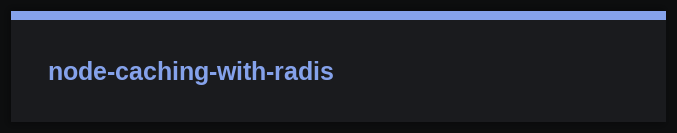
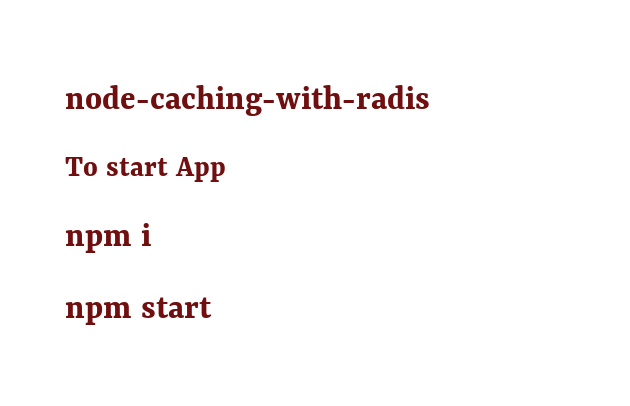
(334, 73) none -> [65,157,227,182] [65,223,151,253] [65,297,212,325] // To start App // npm i // npm start

